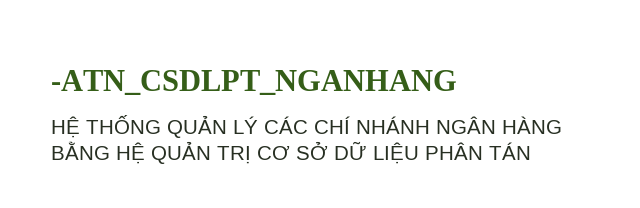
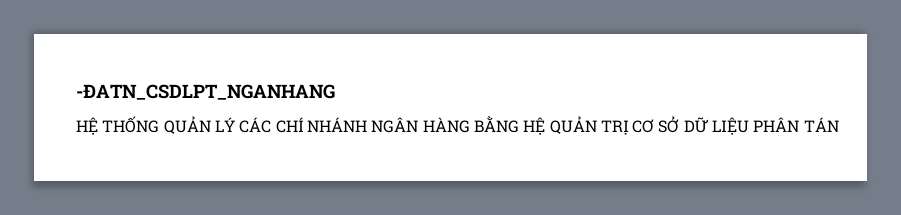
[51,70,457,95] -ATN_CSDLPT_NGANHANG -> [76,84,335,100] -ĐATN_CSDLPT_NGANHANG

